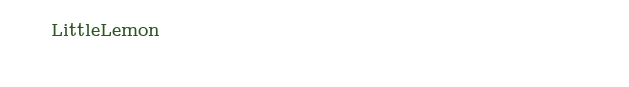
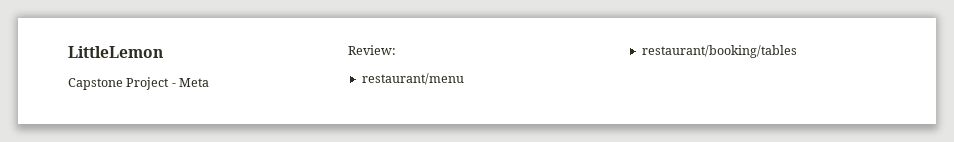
(160, 29) none -> [68,77,210,90] [348,45,396,55] [361,73,464,85] [641,45,797,58] // Capstone Project - Meta // Review: // restaurant/menu // restaurant/booking/tables

